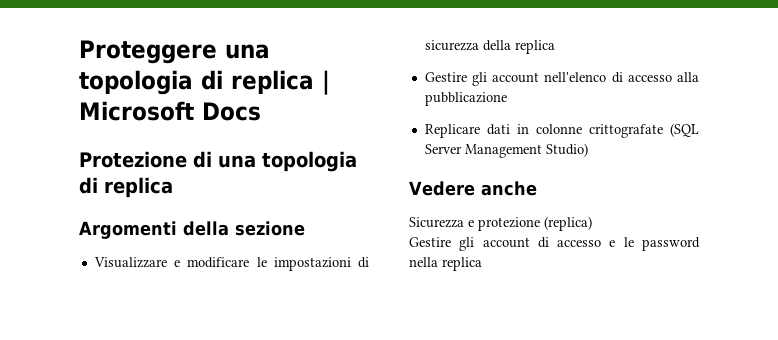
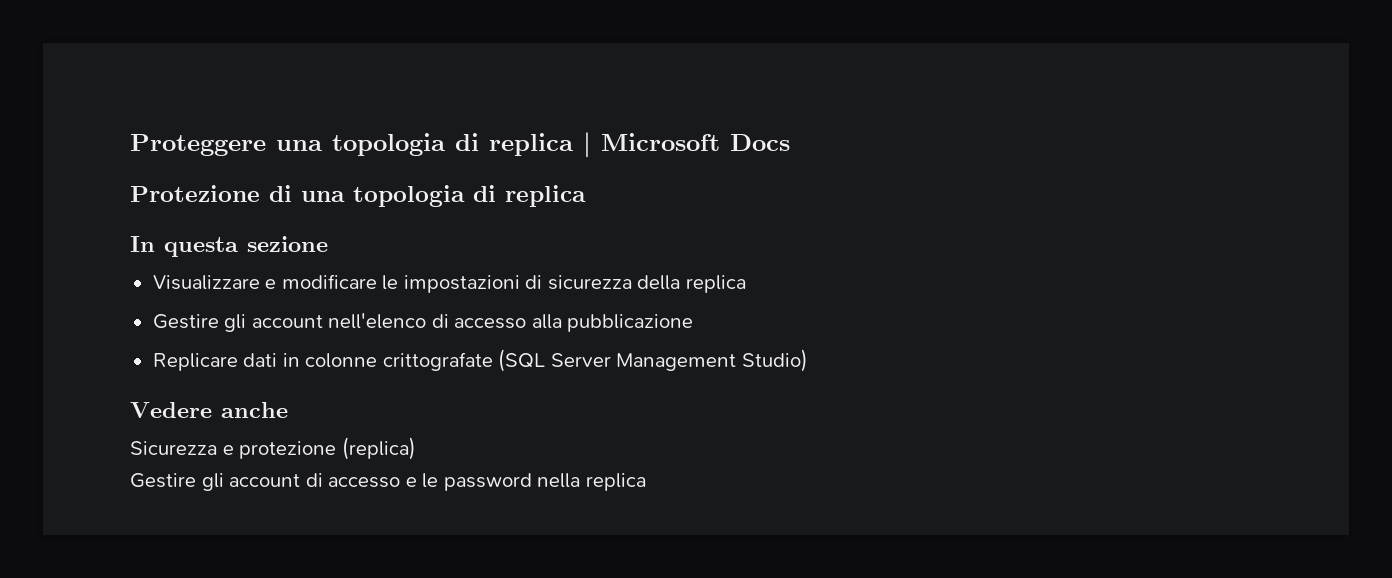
[79,221,229,239] Argomenti della -> [130,236,238,257] In questa

